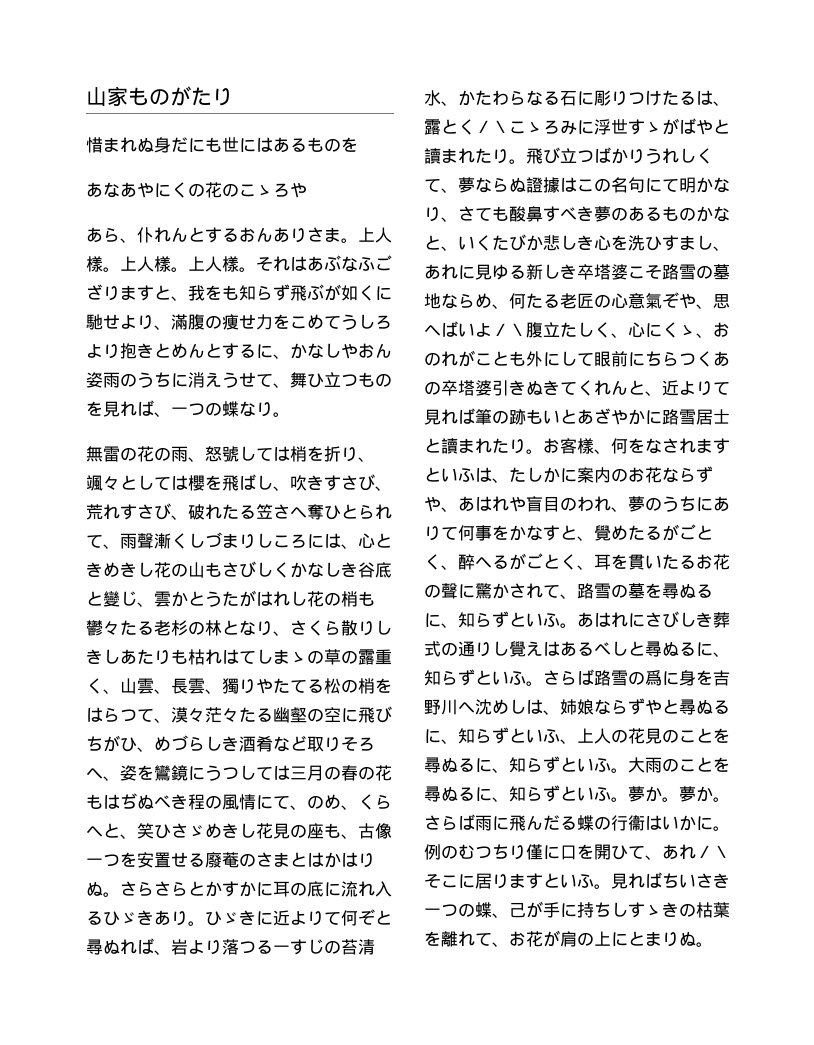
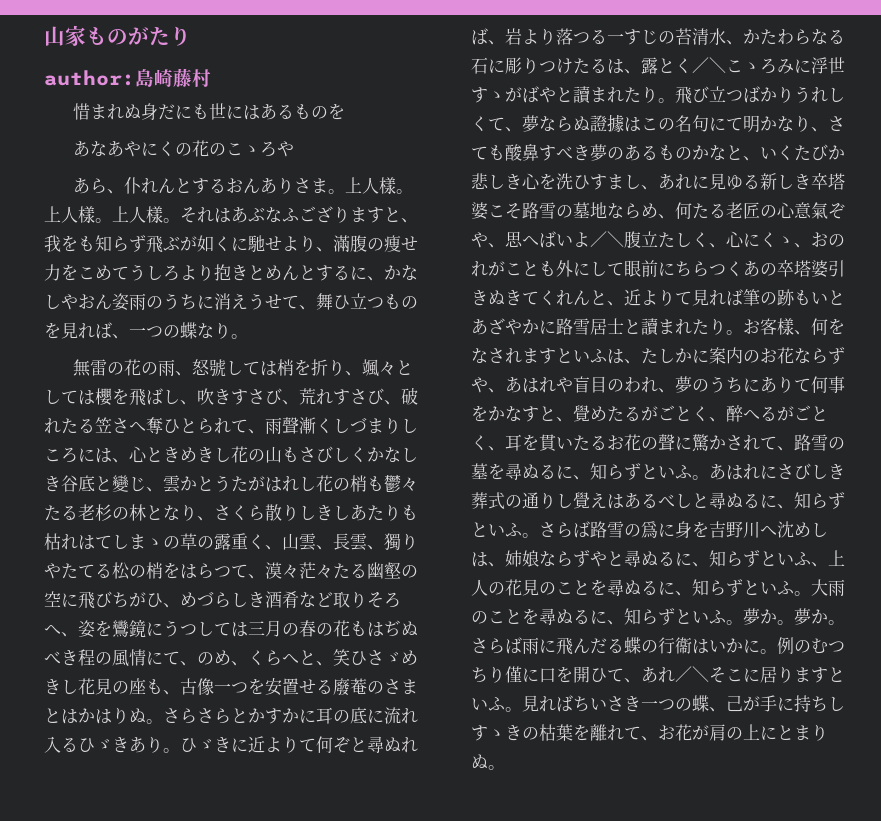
(233, 97) none -> [44,68,211,87] // author:島崎藤村

